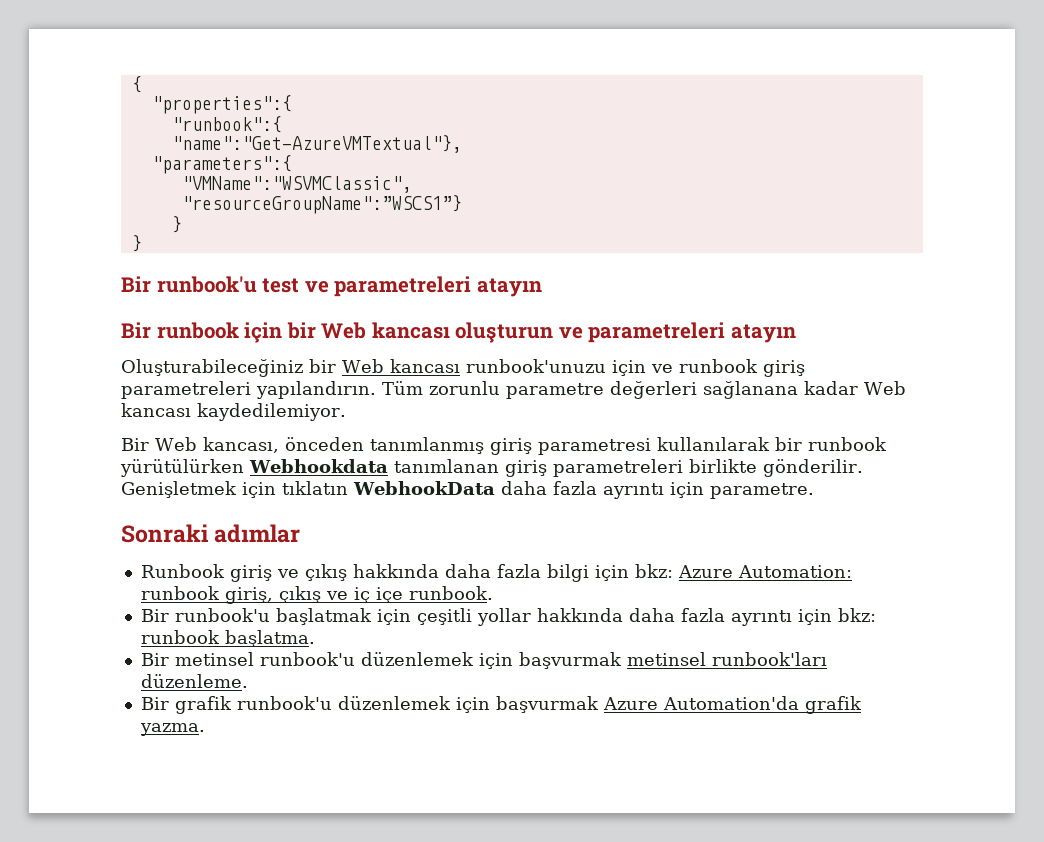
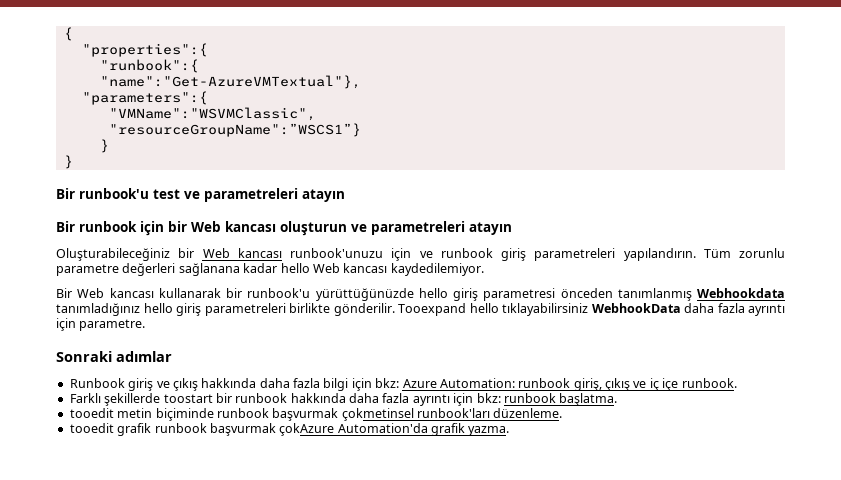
(858, 388) none -> [280,263,310,273] hello
[202,437,887,455] [120,459,499,477] kancası, önceden tanımlanmış giriş parametresi kullanılarak bir runbook yürütülürken Webhookdata tanımlanan -> [109,288,785,301] [56,303,173,316] kancası kullanarak bir runbook'u yürüttüğünüzde hello giriş parametresi önceden tanımlanmış Webhookdata tanımladığınız hello
[121,481,348,498] Genişletmek için tıklatın -> [398,303,588,316] Tooexpand hello tıklayabilirsiniz
[140,608,531,626] Bir runbook'u başlatmak için çeşitli yollar -> [69,393,288,406] Farklı şekillerde toostart bir runbook
[140,652,827,669] [140,674,248,688] [140,696,658,714] Bir metinsel runbook'u düzenlemek için başvurmak metinsel runbook'ları düzenleme. // Bir grafik runbook'u düzenlemek için başvurmak Azure -> [69,408,563,421] [69,423,335,436] tooedit metin biçiminde runbook başvurmak çokmetinsel runbook'ları düzenleme. // tooedit grafik runbook başvurmak çokAzure

